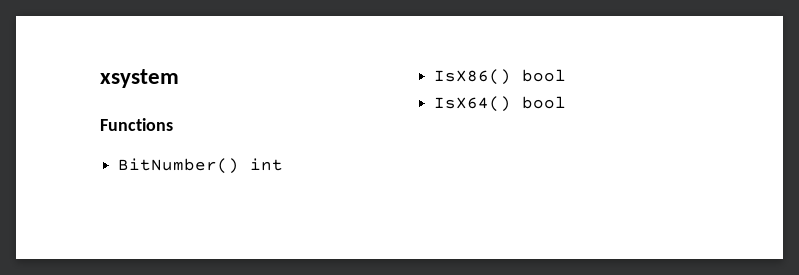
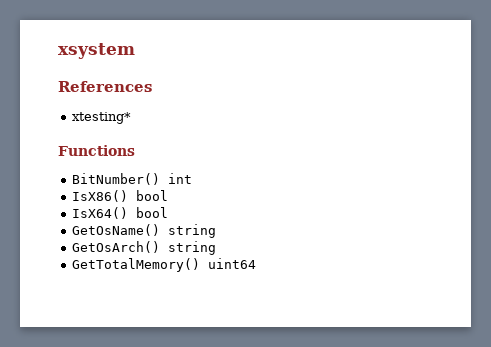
(179, 78) none -> [58,81,152,92] [72,112,132,124] // References // xtesting*
(566, 102) none -> [72,224,217,238] [72,241,217,255] [72,258,257,272] // GetOsName() string // GetOsArch() string // GetTotalMemory() uint64

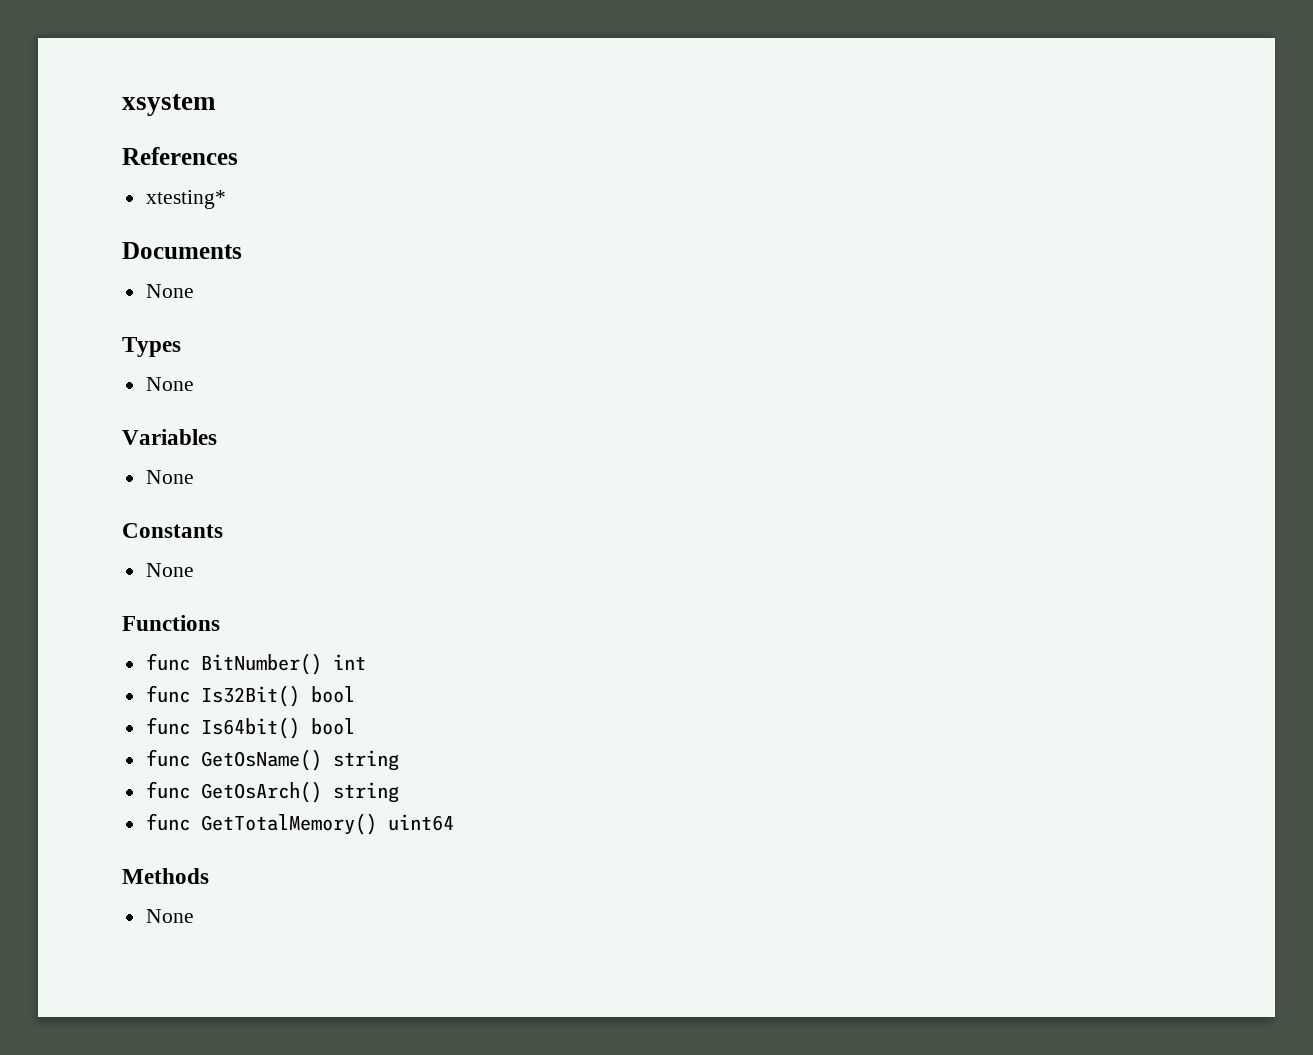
(132, 118) none -> [122,242,242,259] [145,284,194,298] [122,337,181,357] [145,377,194,391] [122,429,217,445] [145,470,194,484] [122,523,223,538] [145,563,194,577] // Documents // None // Types // None // Variables // None // Constants // None
(135, 150) none -> [145,653,190,671] func
[72,190,169,202] [72,207,169,219] IsX86() bool // IsX64() bool // -> [145,685,355,707] [145,717,355,739] [145,749,190,767] func Is32Bit() bool // func Is64bit() bool // func
(217, 231) none -> [145,781,190,799] func
(217, 248) none -> [145,813,190,831] func
(257, 263) none -> [122,868,209,884] [145,909,194,923] // Methods // None

